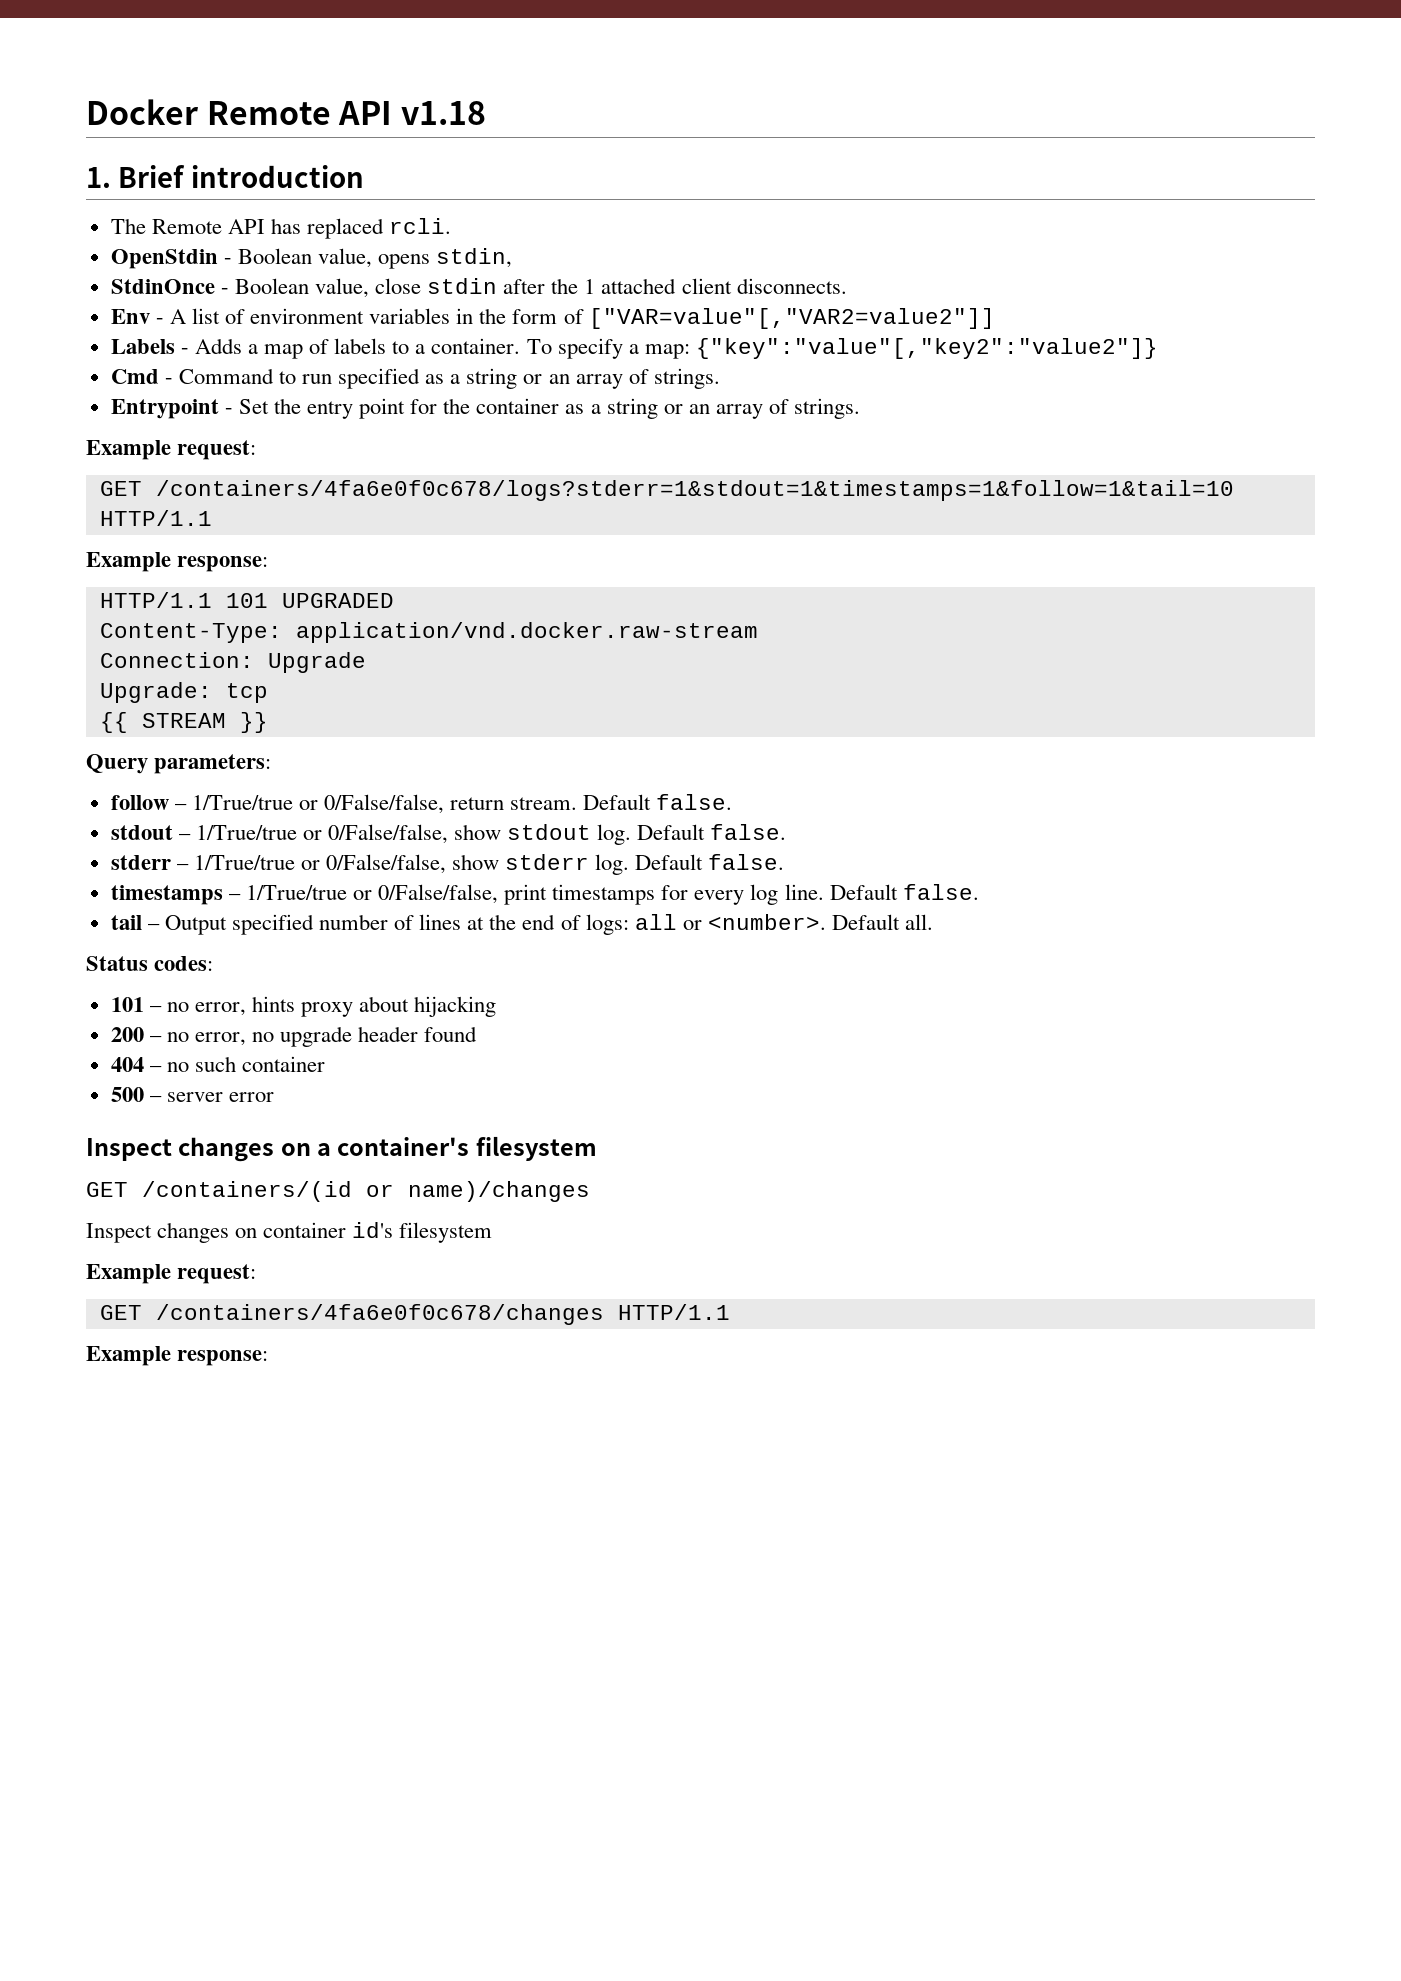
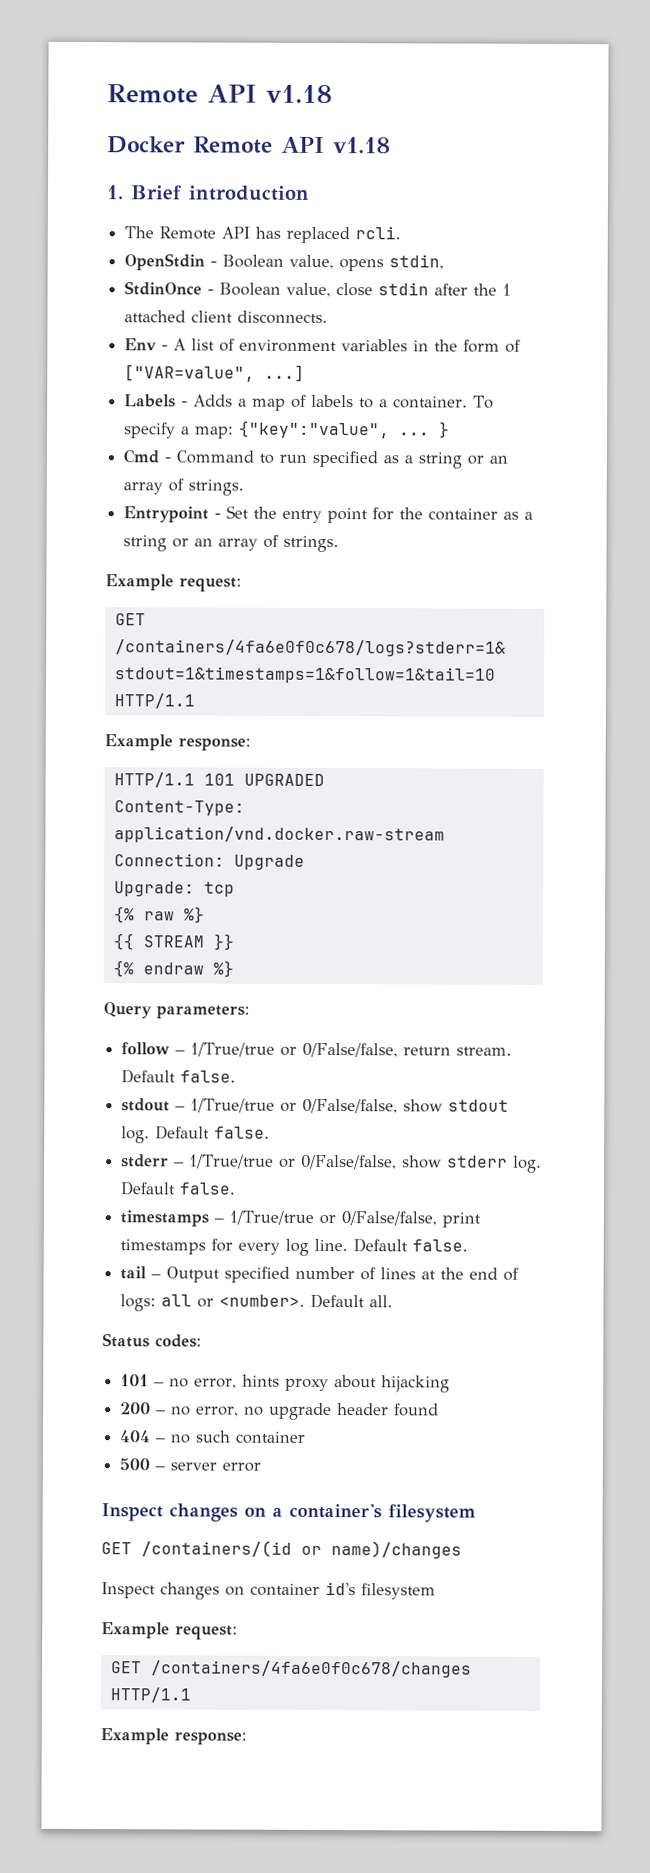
(86, 112) none -> [107,84,333,104] Remote API v1.18 //
[588,308,995,329] ["VAR=value"[,"VAR2=value2"]] -> [124,364,306,382] ["VAR=value", ...]
[695,338,1158,359] {"key":"value"[,"key2":"value2"]} -> [239,420,451,439] {"key":"value", ... }
(268, 693) none -> [113,906,205,924] // {% raw %}
(268, 722) none -> [112,960,234,978] // {% endraw %}

